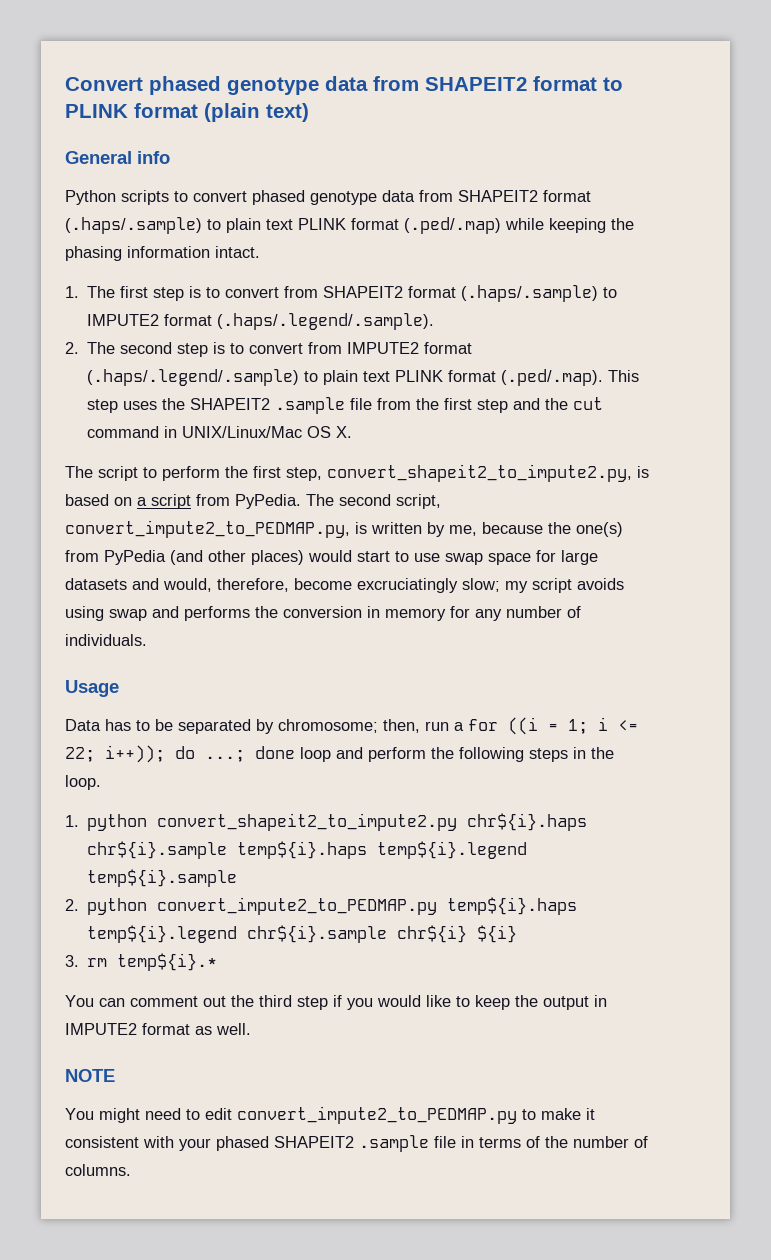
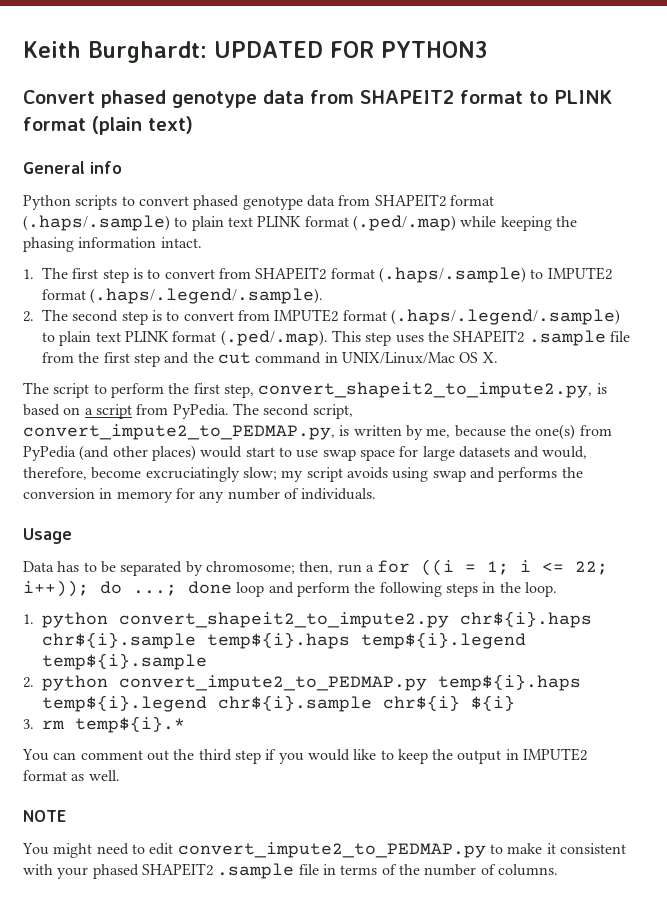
(65, 84) none -> [23,41,487,63] Keith Burghardt: UPDATED FOR PYTHON3 //

